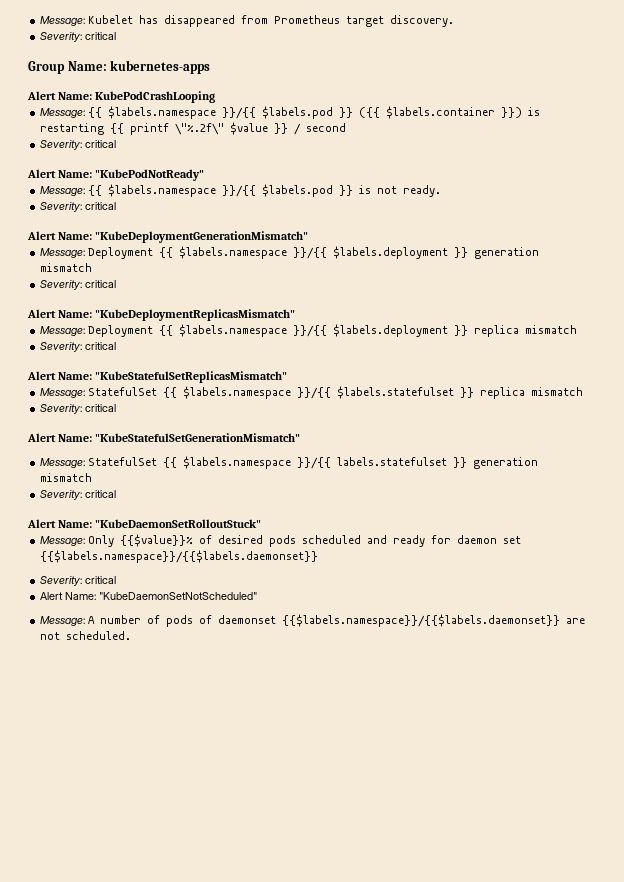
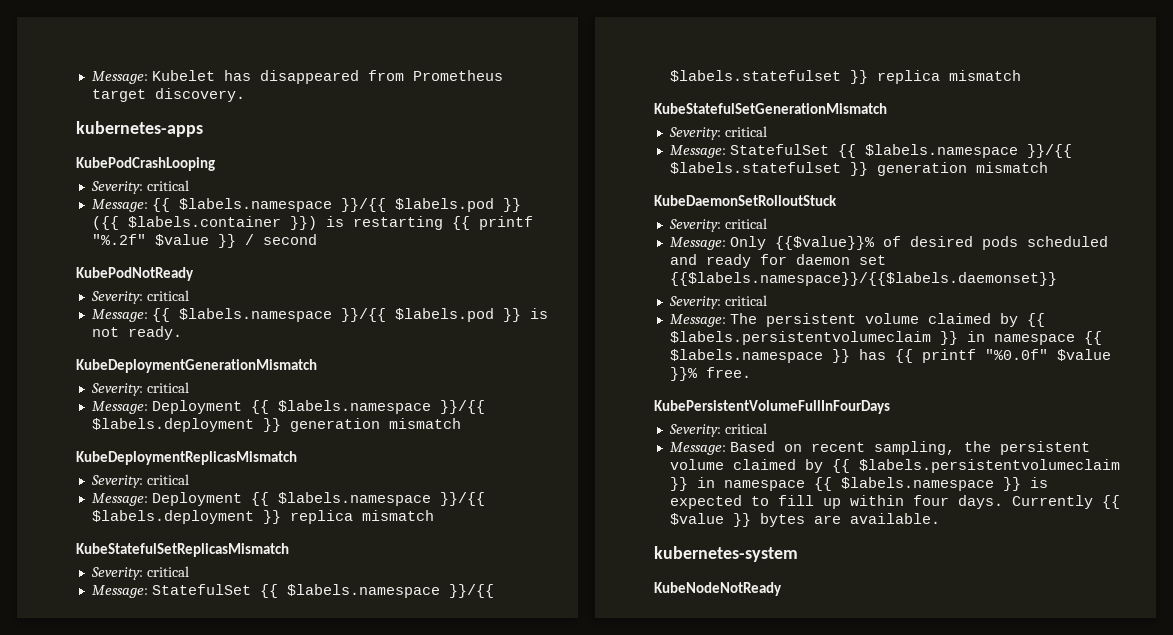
[40,32,117,42] [28,60,211,74] [27,91,216,103] // Severity: critical // Group Name: kubernetes-apps // Alert Name: KubePodCrashLooping -> [76,121,203,137] [76,157,215,171] [90,180,189,194] // kubernetes-apps // KubePodCrashLooping // Severity: critical
[175,123,225,135] \"%.2f\" -> [91,234,146,245] "%.2f"
[40,140,117,150] [27,169,205,181] // Severity: critical // Alert Name: "KubePodNotReady" -> [76,267,194,281] [90,290,189,304] // KubePodNotReady // Severity: critical
[40,202,117,212] [27,231,309,243] // Severity: critical // Alert Name: "KubeDeploymentGenerationMismatch" -> [76,359,317,373] [90,382,189,396] // KubeDeploymentGenerationMismatch // Severity: critical
[40,280,117,290] [27,309,296,321] // Severity: critical // Alert Name: "KubeDeploymentReplicasMismatch" -> [76,451,297,465] [90,474,189,488] // KubeDeploymentReplicasMismatch // Severity: critical
[40,342,117,352] [27,371,288,383] // Severity: critical // Alert Name: "KubeStatefulSetReplicasMismatch" -> [76,543,289,557] [90,566,189,580] // KubeStatefulSetReplicasMismatch // Severity: critical
[40,404,117,414] [27,433,301,442] [40,456,539,469] [40,473,93,482] [40,490,117,500] [27,519,262,528] // Severity: critical // Alert Name: "KubeStatefulSetGenerationMismatch" // Message: StatefulSet {{ $labels.namespace }}/{{ labels.statefulset }} generation mismatch // Severity: critical // Alert Name: "KubeDaemonSetRolloutStuck" -> [654,103,887,114] [668,126,767,140] [669,144,1072,158] [669,162,1048,176] [654,195,837,206] [668,218,767,232] // KubeStatefulSetGenerationMismatch // Severity: critical // Message: StatefulSet {{ $labels.namespace }}/{{ $labels.statefulset }} generation mismatch // KubeDaemonSetRolloutStuck // Severity: critical
[40,592,258,600] [40,614,586,627] [40,631,132,640] Alert Name: "KubeDaemonSetNotScheduled" // Message: A number of pods of daemonset {{$labels.namespace}}/{{$labels.daemonset}} are not scheduled. -> [669,313,1045,327] [669,331,1102,345] [669,349,1111,363] [669,367,751,381] [654,400,890,414] [668,423,767,437] [669,441,1090,455] [669,459,1120,473] [669,477,1048,491] [669,495,1120,509] [669,513,940,527] [654,546,798,562] [654,582,782,596] Message: The persistent volume claimed by {{ $labels.persistentvolumeclaim }} in namespace {{ $labels.namespace }} has {{ printf "%0.0f" $value }}% free. // KubePersistentVolumeFullInFourDays // Severity: critical // Message: Based on recent sampling, the persistent volume claimed by {{ $labels.persistentvolumeclaim }} in namespace {{ $labels.namespace }} is expected to fill up within four days. Currently {{ $value }} bytes are available. // kubernetes-system // KubeNodeNotReady

